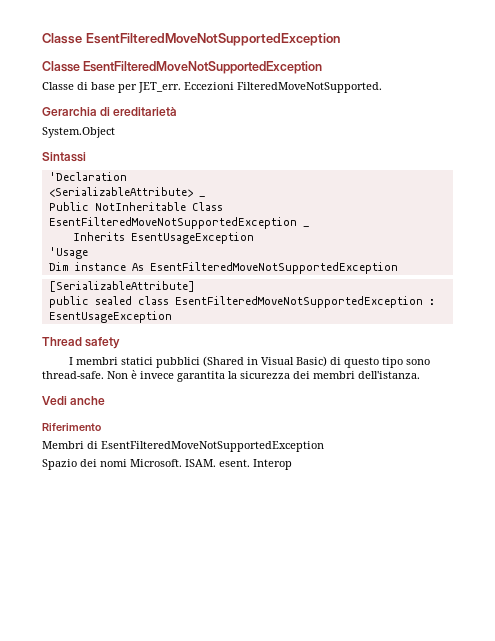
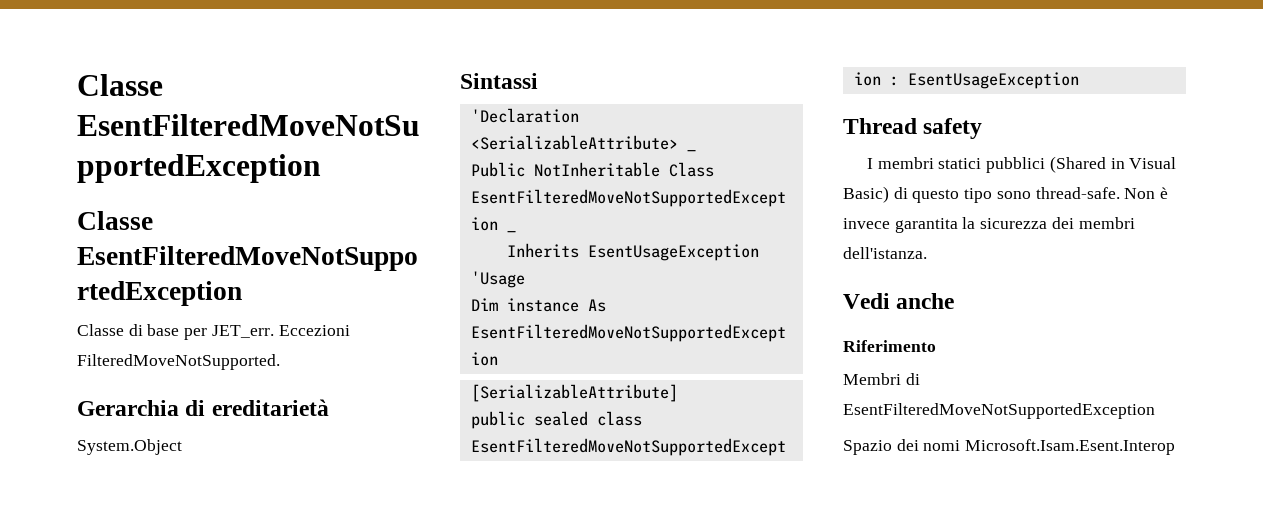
[130,459,292,470] Microsoft. ISAM. esent. Interop -> [965,439,1176,455] Microsoft.Isam.Esent.Interop

